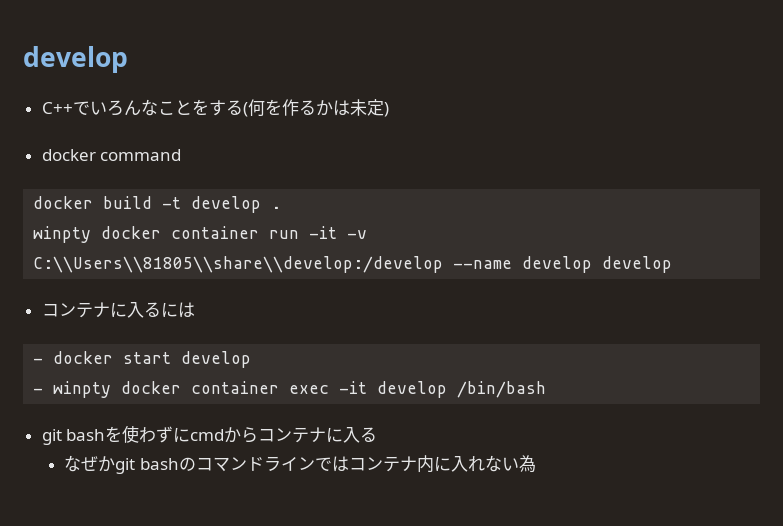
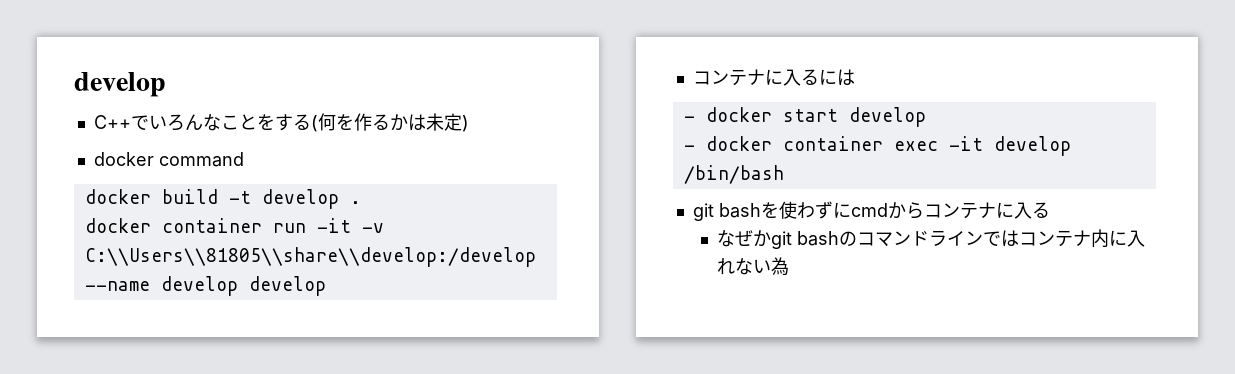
[33,226,92,243] winpty -> (361, 202) none
[53,381,112,398] winpty -> (695, 148) none

